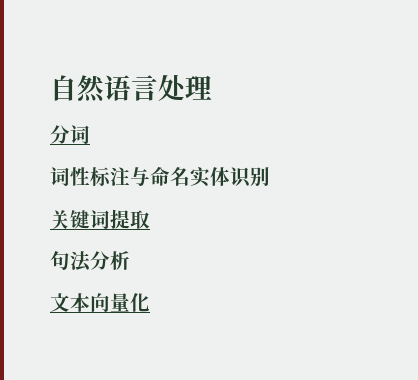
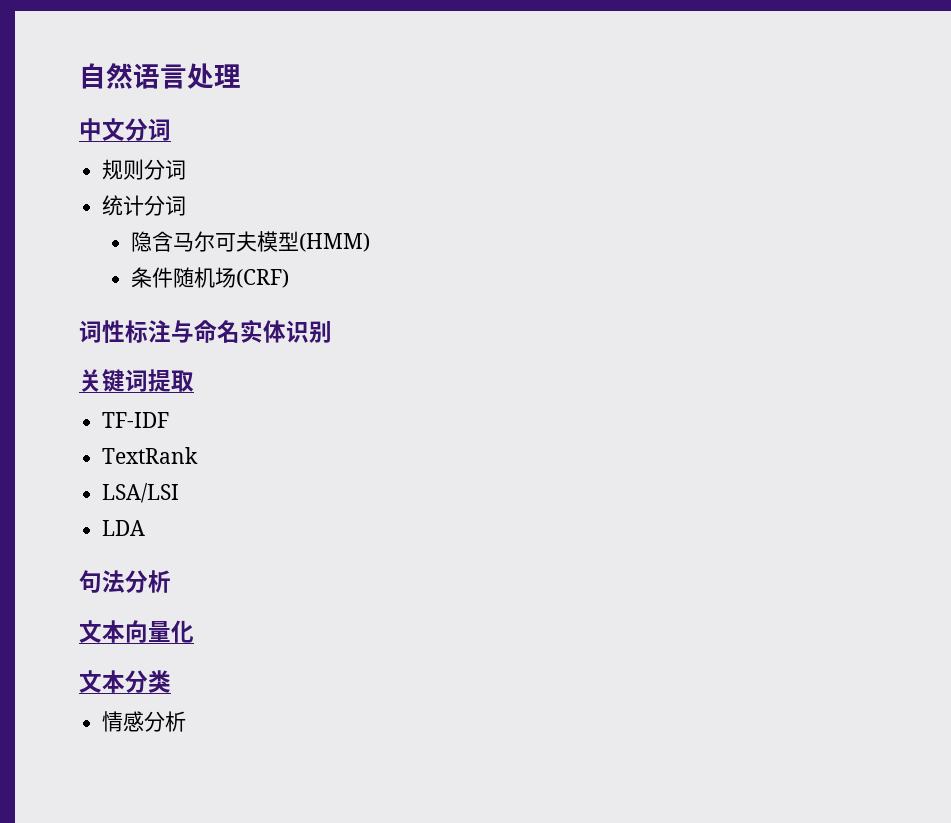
[50,125,90,144] 分词 -> [79,118,171,141] [102,159,187,180] [102,195,187,216] [131,231,371,252] [131,267,290,288] 中文分词 // 规则分词 // 统计分词 // 隐含马尔可夫模型(HMM) // 条件随机场(CRF)
(150, 219) none -> [102,412,170,428] [102,447,199,464] [102,483,180,503] [102,520,146,536] // TF-IDF // TextRank // LSA/LSI // LDA
(150, 302) none -> [79,670,171,693] [102,711,187,732] // 文本分类 // 情感分析

